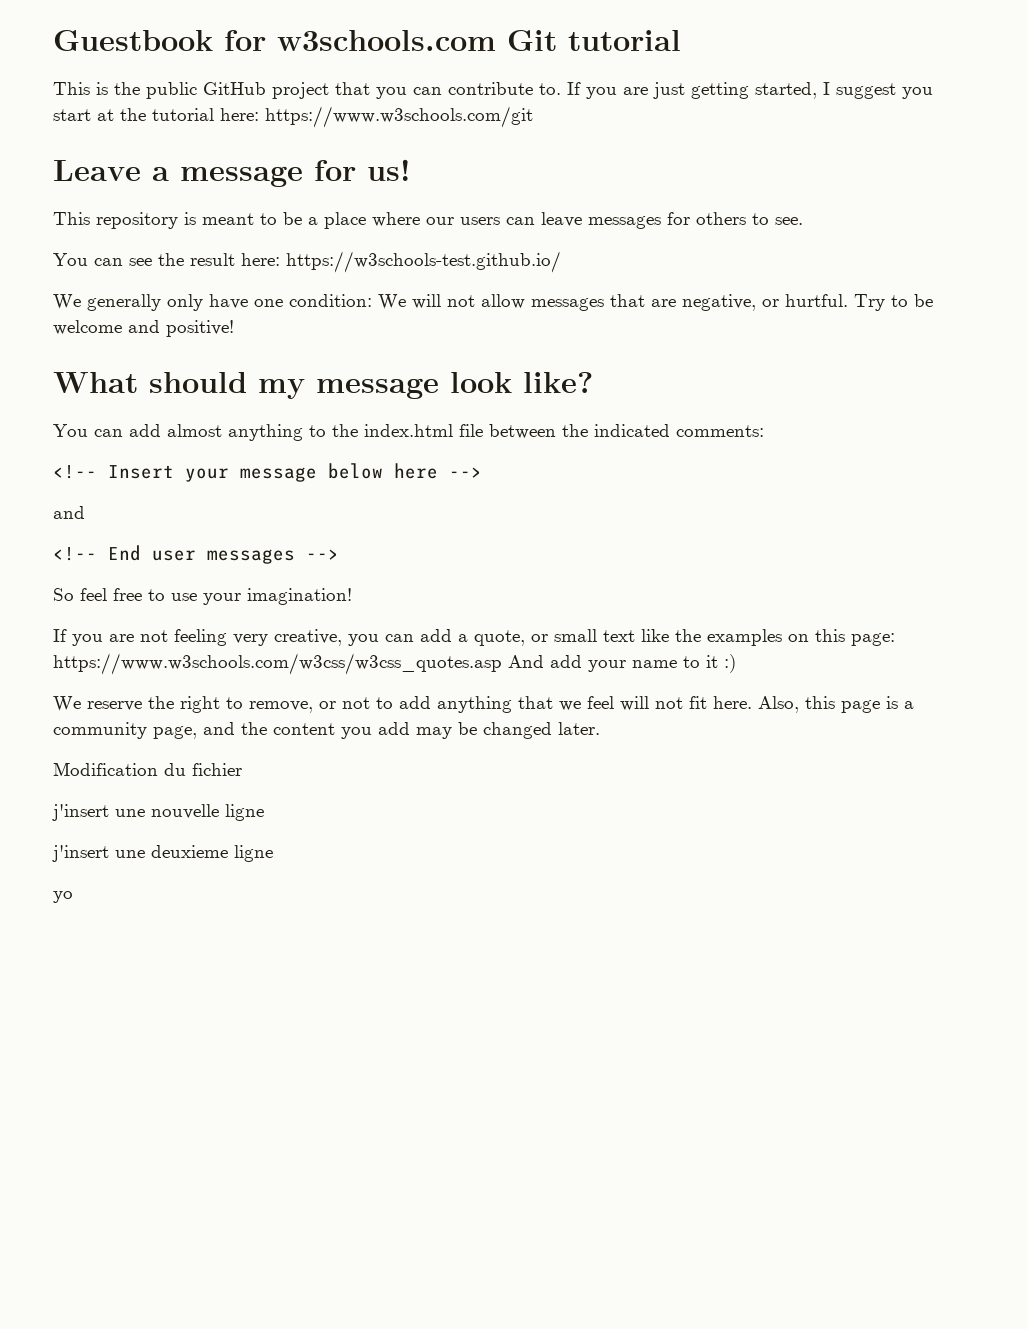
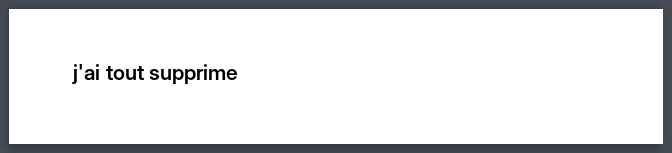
[53,30,681,51] [53,82,933,99] [53,106,533,128] [53,159,411,187] [53,212,803,229] [53,251,561,273] [53,294,933,311] [53,320,234,337] [53,372,593,399] [53,424,764,441] [53,463,482,482] [53,506,85,519] [53,545,339,564] [53,588,352,605] [53,629,895,646] [53,653,736,675] [53,696,914,713] [53,722,600,739] [53,762,242,776] [52,804,264,821] [52,845,273,862] [53,891,73,903] Guestbook for w3schools.com Git tutorial // This is the public GitHub project that you can contribute to. If you are just getting started, I suggest you start at the tutorial here: https://www.w3schools.com/git // Leave a message for us! // This repository is meant to be a place where our users can leave messages for others to see. // You can see the result here: https://w3schools-test.github.io/ // We generally only have one condition: We will not allow messages that are negative, or hurtful. Try to be welcome and positive! // What should my message look like? // You can add almost anything to the index.html file between the indicated comments: // <!-- Insert your message below here --> // and // <!-- End user messages --> // So feel free to use your imagination! // If you are not feeling very creative, you can add a quote, or small text like the examples on this page: https://www.w3schools.com/w3css/w3css_quotes.asp And add your name to it :) // We reserve the right to remove, or not to add anything that we feel will not fit here. Also, this page is a community page, and the content you add may be changed later. // Modification du fichier // j'insert une nouvelle ligne // j'insert une deuxieme ligne // yo -> [72,64,239,85] j'ai tout supprime

